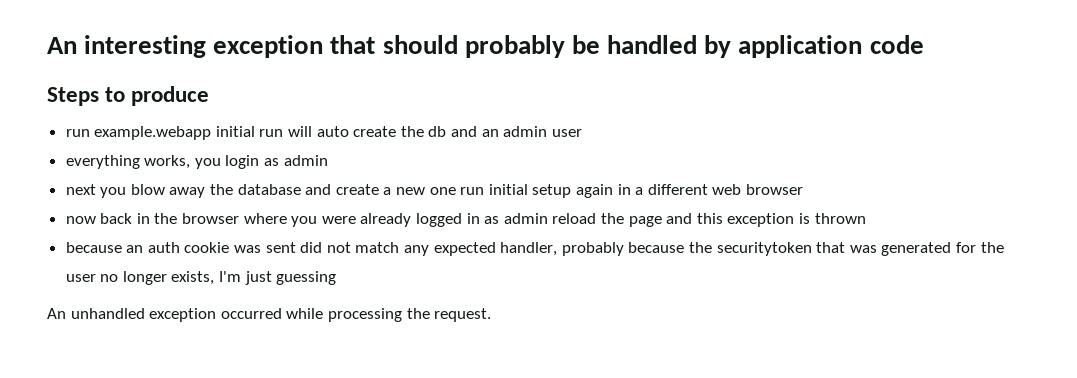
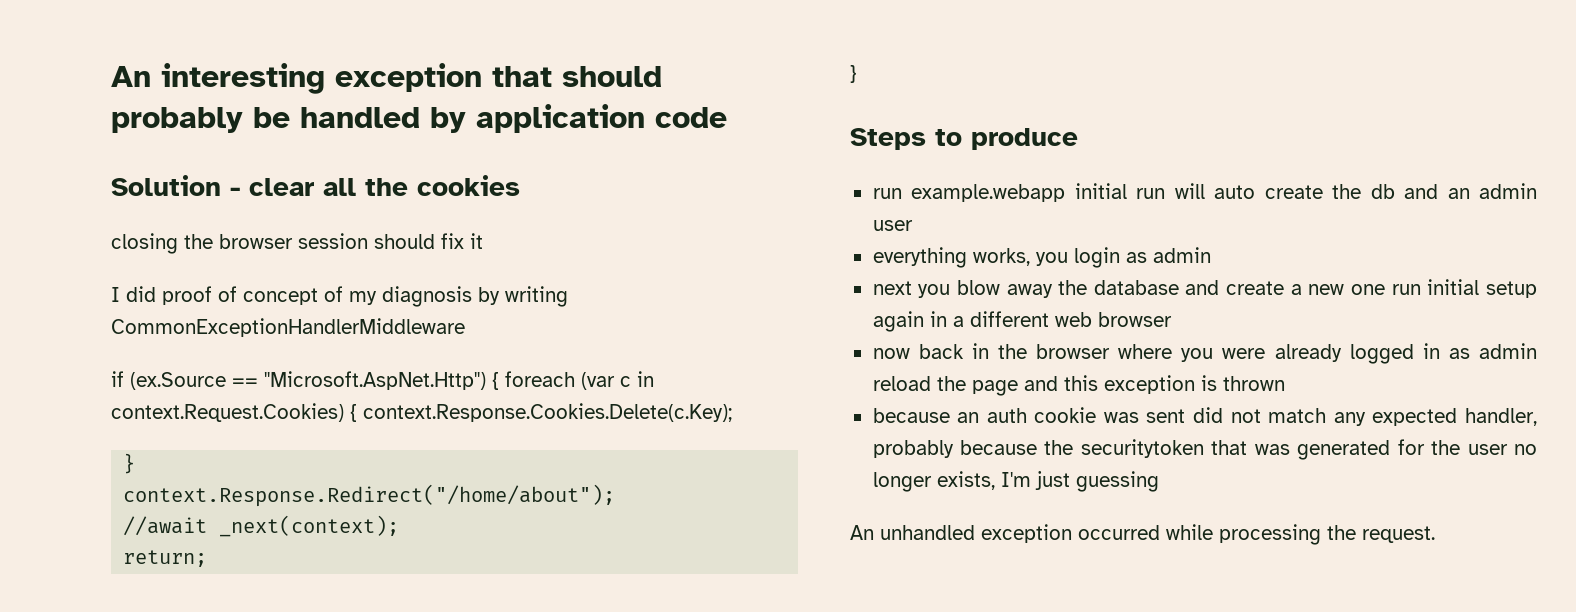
(924, 44) none -> [111,175,520,196] [111,233,483,254] [111,286,568,307] [111,318,465,337] [111,371,654,390] [111,403,732,422] [123,453,136,474] [123,484,616,507] [123,515,400,537] [123,550,208,567] [850,65,857,83] // Solution - clear all the cookies // closing the browser session should fix it // I did proof of concept of my diagnosis by writing CommonExceptionHandlerMiddleware // if (ex.Source == "Microsoft.AspNet.Http") { foreach (var c in context.Request.Cookies) { context.Response.Cookies.Delete(c.Key); // } // context.Response.Redirect("/home/about"); // //await _next(context); // return; // }

